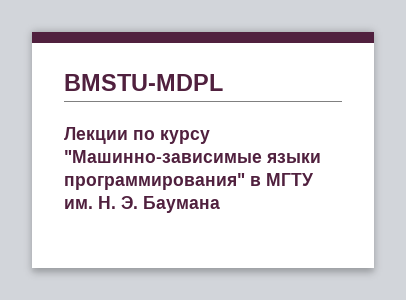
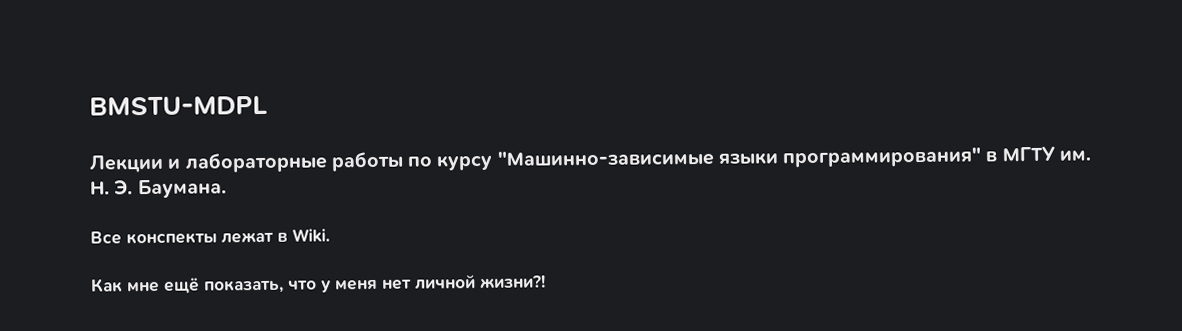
(128, 135) none -> [167,151,404,173] и лабораторные работы
[143,196,220,213] Баумана -> [137,179,227,199] [90,228,330,245] [91,274,546,294] Баумана. // Все конспекты лежат в Wiki. // Как мне ещё показать, что у меня нет личной жизни?!

